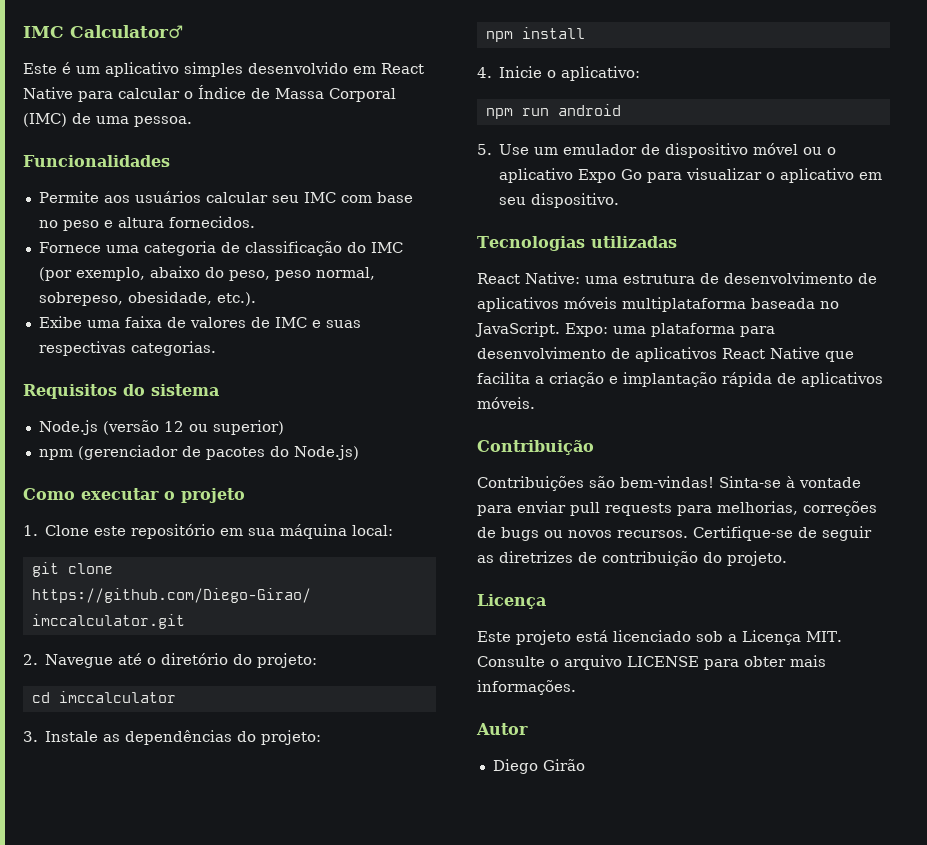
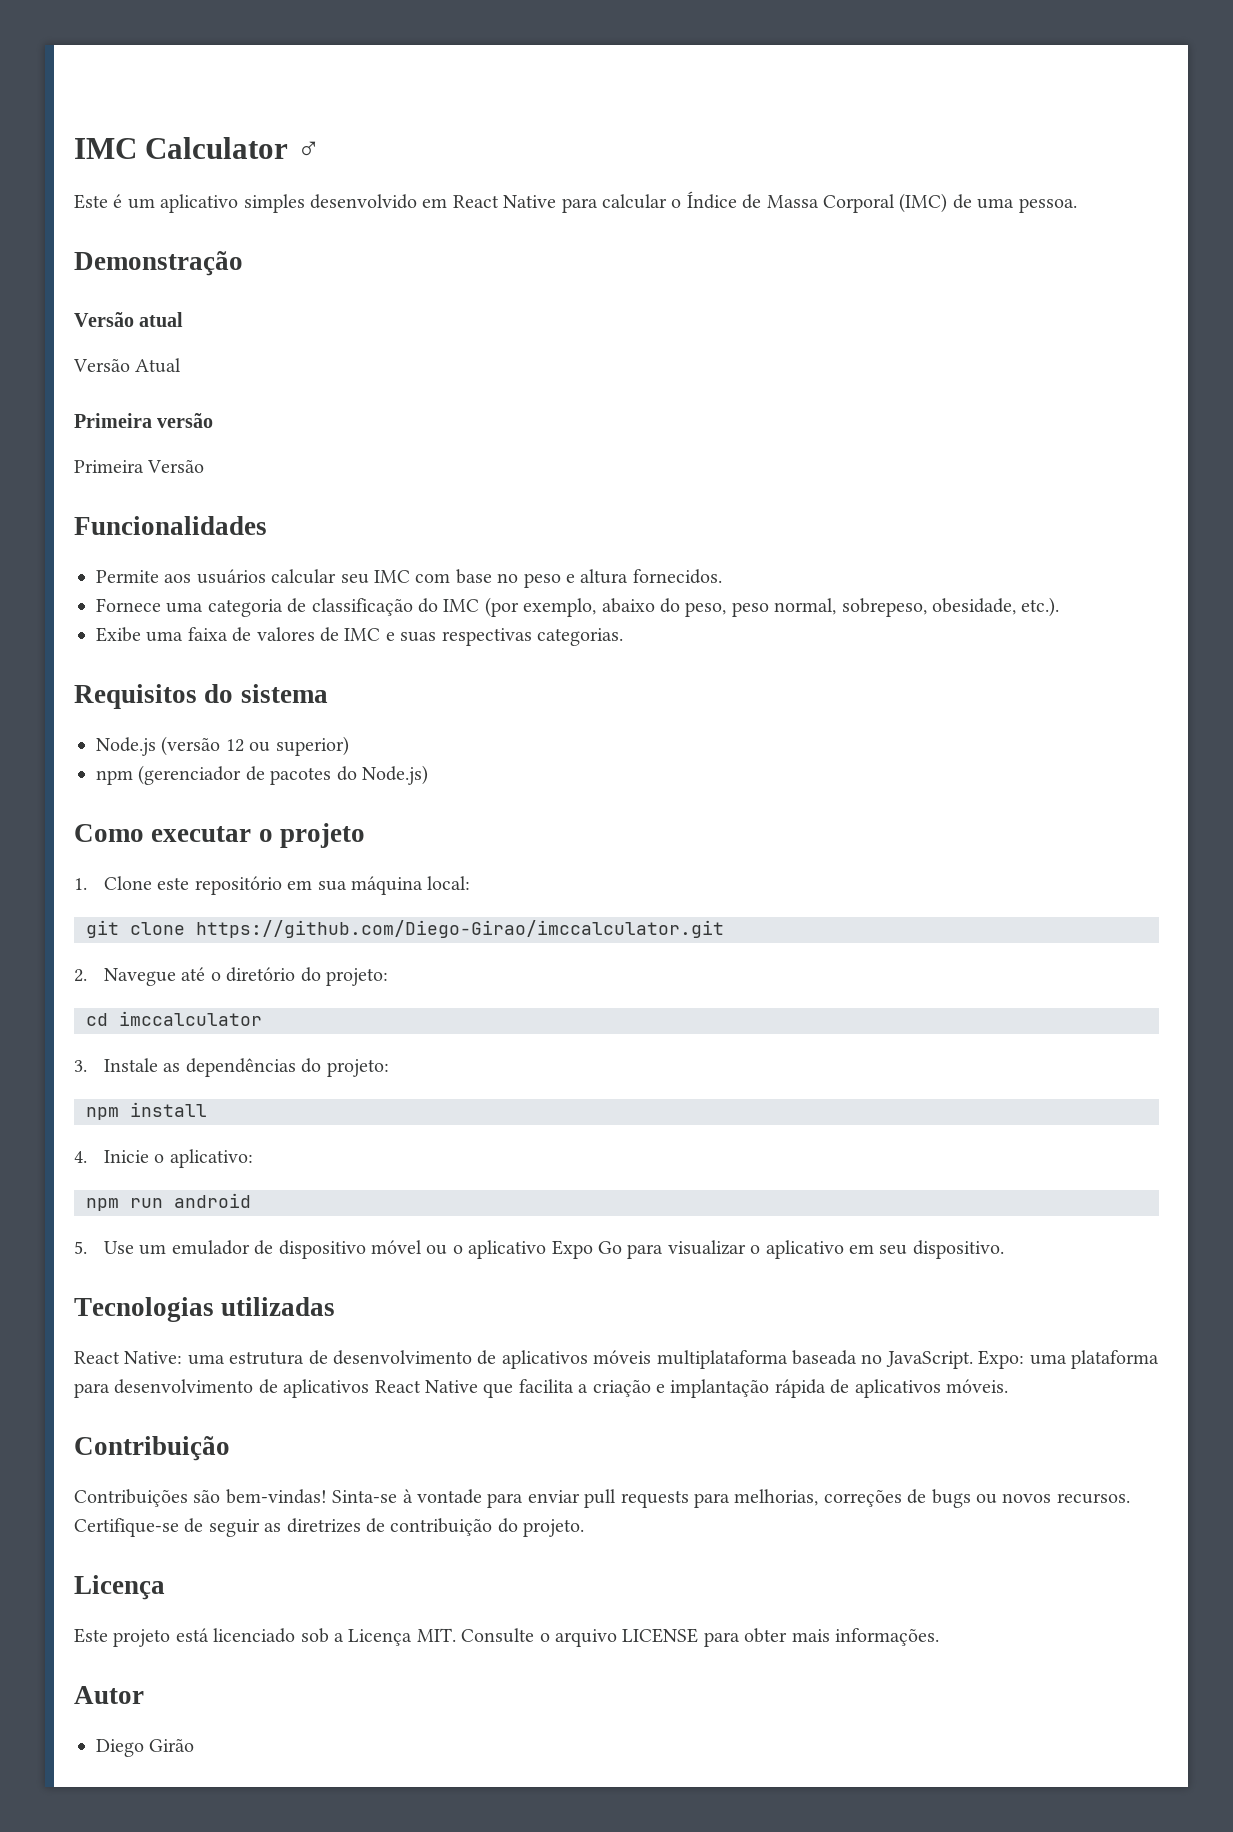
[23,25,183,39] IMC Calculator♂ -> [74,137,320,159] IMC Calculator ♂
(192, 121) none -> [74,251,243,276] [74,312,184,327] [73,358,182,373] [74,413,214,428] [74,459,205,473] // Demonstração // Versão atual // Versão Atual // Primeira versão // Primeira Versão

